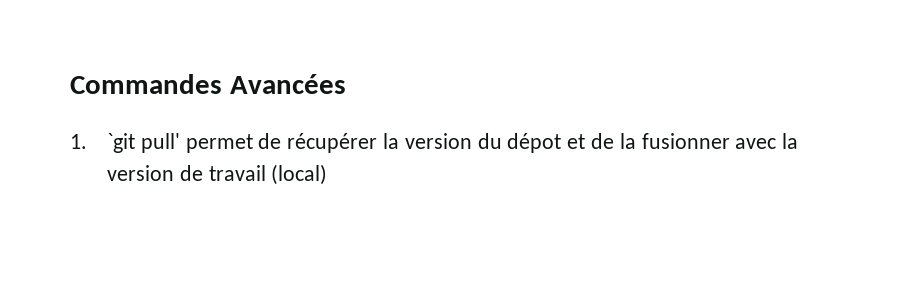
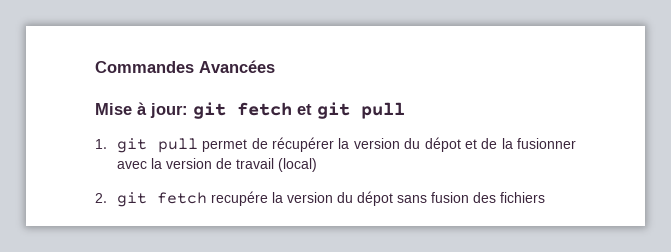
(346, 84) none -> [95,102,405,119] // Mise à jour: git fetch et git pull
[106,133,180,153] `git pull' -> [117,138,199,153] git pull
(328, 174) none -> [95,191,546,207] // 2. git fetch recupére la version du dépot sans fusion des fichiers

